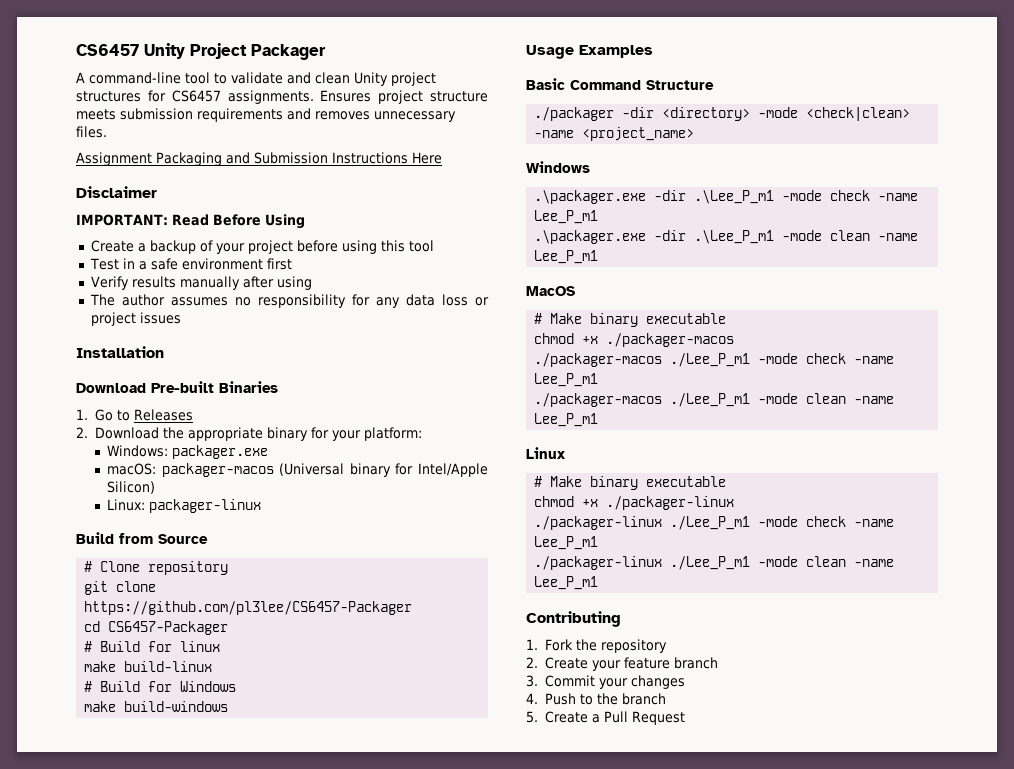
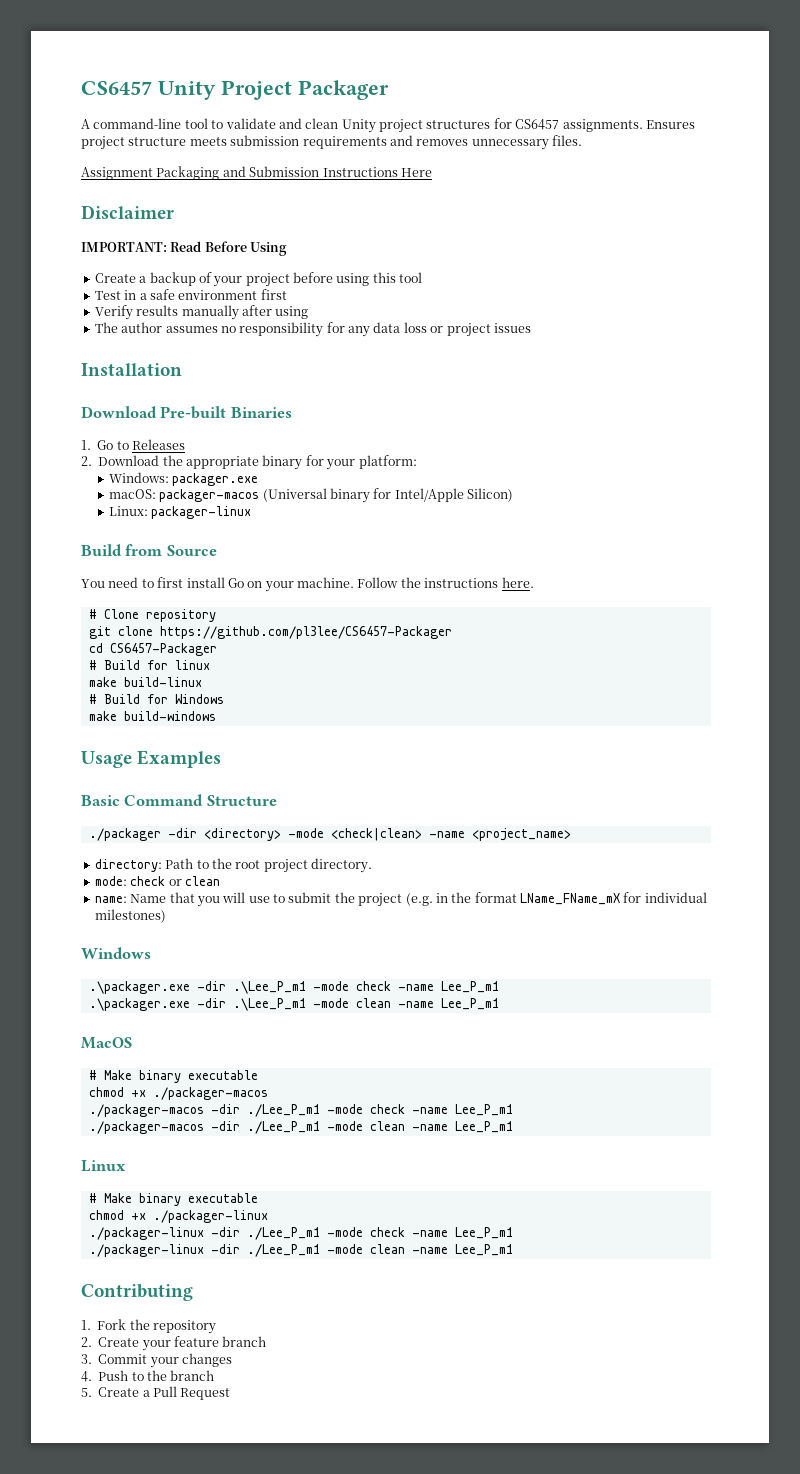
(208, 539) none -> [81,577,534,592] // You need to first install Go on your machine. Follow the instructions here.
(695, 134) none -> [94,858,372,873] [94,876,220,886] [94,892,707,907] [94,909,166,923] // directory: Path to the root project directory. // mode: check or clean // name: Name that you will use to submit the project (e.g. in the format LName_FName_mX for individual milestones)
(663, 360) none -> [210,1104,240,1114] -dir
(663, 400) none -> [210,1121,240,1131] -dir
(663, 523) none -> [210,1227,240,1237] -dir
(663, 563) none -> [210,1244,240,1254] -dir

